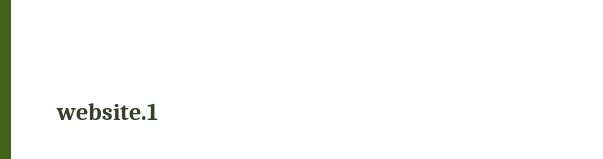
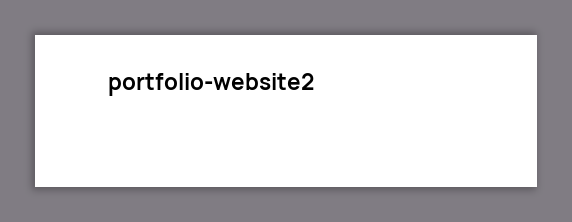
[56,103,158,120] website.1 -> [108,73,314,96] portfolio-website2

